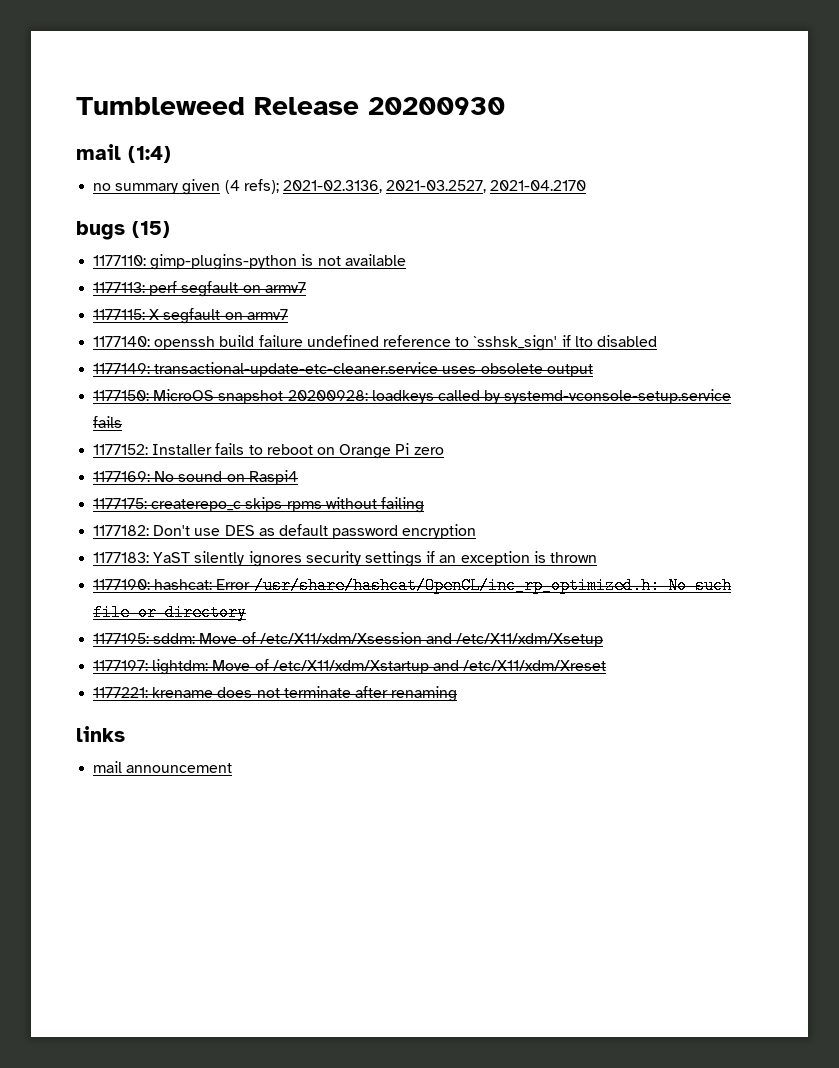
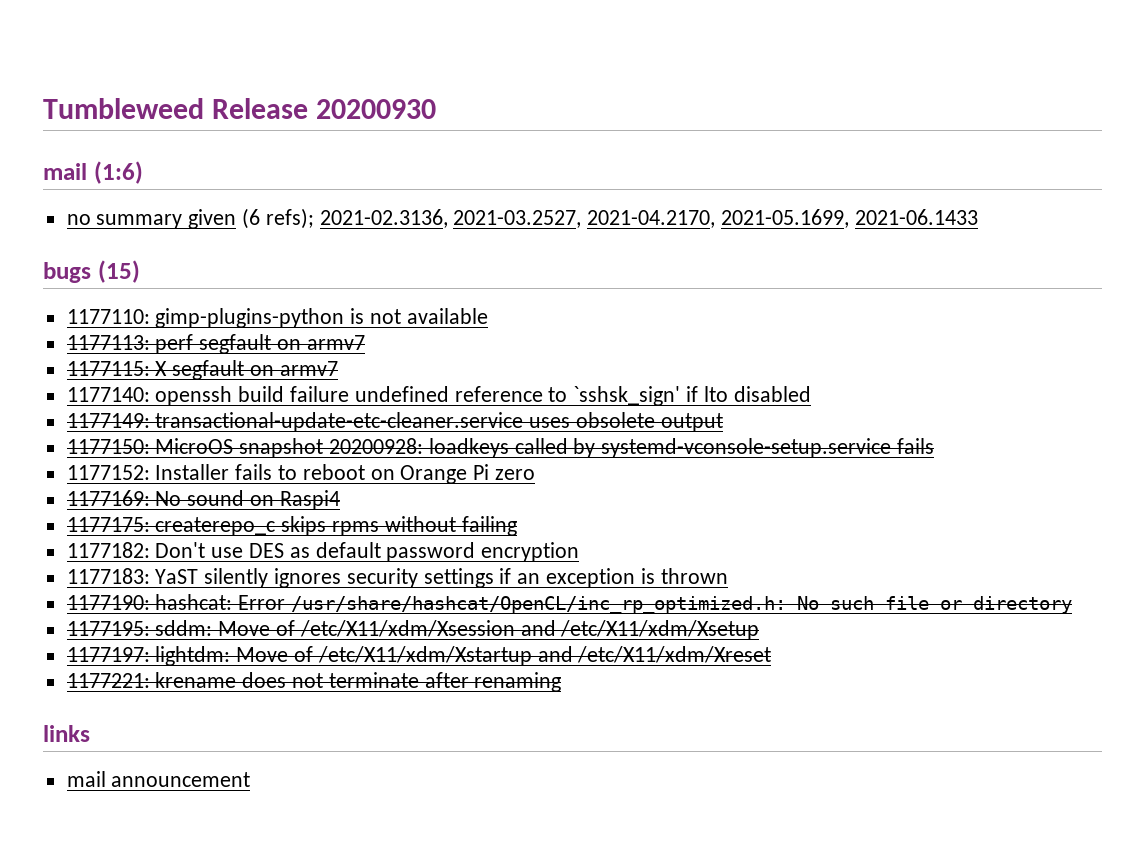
[128,146,171,163] (1:4) -> [93,161,143,184] (1:6)
[224,180,240,194] (4 -> [242,208,261,229] (6
[490,180,587,191] 2021-04.2170 -> [587,209,978,228] 2021-04.2170, 2021-05.1699, 2021-06.1433

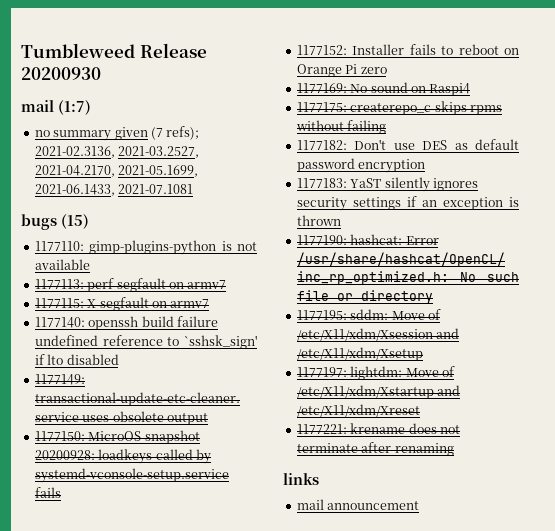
[93,161,143,184] (1:6) -> [58,100,91,115] (1:7)
[242,208,261,229] (6 -> [150,127,163,140] (7
[854,209,978,225] 2021-06.1433 -> [34,184,194,196] 2021-06.1433, 2021-07.1081

